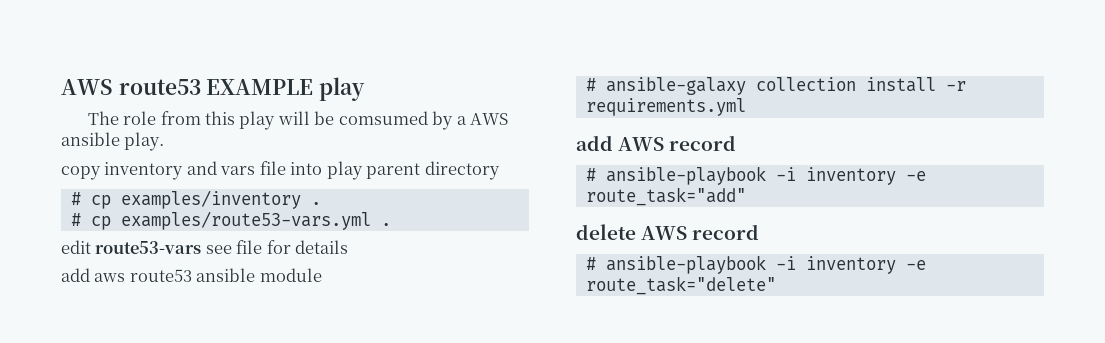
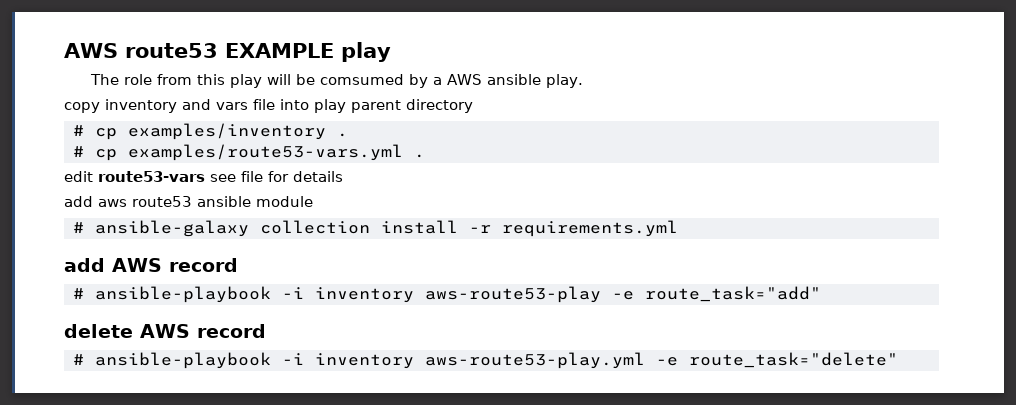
(896, 176) none -> [425,286,601,303] aws-route53-play
(896, 265) none -> [425,352,645,369] aws-route53-play.yml

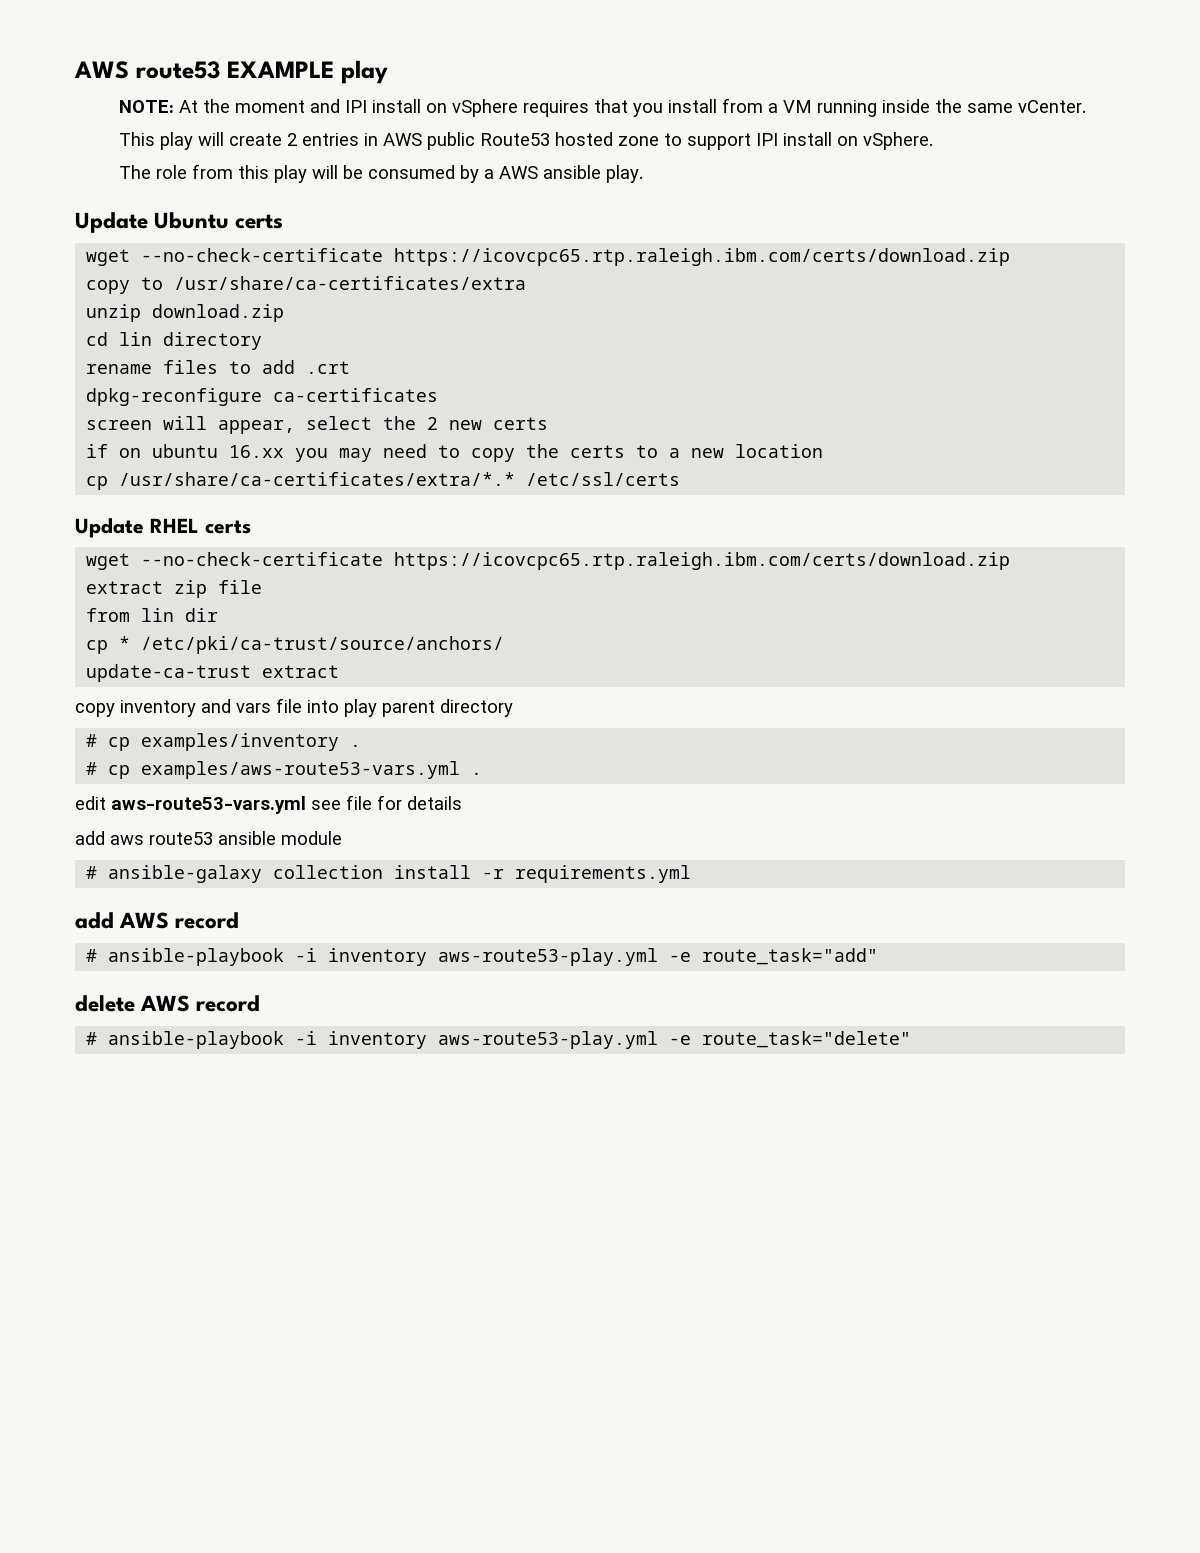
(391, 52) none -> [118,98,1086,117] [118,132,933,150] // NOTE: At the moment and IPI install on vSphere requires that you install from a VM running inside the same vCenter. // This play will create 2 entries in AWS public Route53 hosted zone to support IPI install on vSphere.
[319,74,404,85] comsumed -> [367,165,455,179] consumed
(583, 81) none -> [75,212,284,233] [86,248,1011,266] [86,276,527,294] [86,304,285,322] [86,332,263,350] [86,360,351,374] [86,388,439,406] [86,416,549,434] [86,444,824,462] [86,472,681,490] [75,518,251,538] [86,552,1011,570] [86,580,263,598] [86,608,219,622] [86,636,505,654] [86,664,340,682] // Update Ubuntu certs // wget --no-check-certificate https://icovcpc65.rtp.raleigh.ibm.com/certs/download.zip // copy to /usr/share/ca-certificates/extra // unzip download.zip // cd lin directory // rename files to add .crt // dpkg-reconfigure ca-certificates // screen will appear, select the 2 new certs // if on ubuntu 16.xx you may need to copy the certs to a new location // cp /usr/share/ca-certificates/extra/*.* /etc/ssl/certs // Update RHEL certs // wget --no-check-certificate https://icovcpc65.rtp.raleigh.ibm.com/certs/download.zip // extract zip file // from lin dir // cp * /etc/pki/ca-trust/source/anchors/ // update-ca-trust extract
[128,144,403,161] examples/route53-vars.yml -> [141,761,461,779] examples/aws-route53-vars.yml
[98,171,205,182] route53-vars -> [111,796,306,814] aws-route53-vars.yml
[425,286,601,303] aws-route53-play -> [438,948,659,966] aws-route53-play.yml

